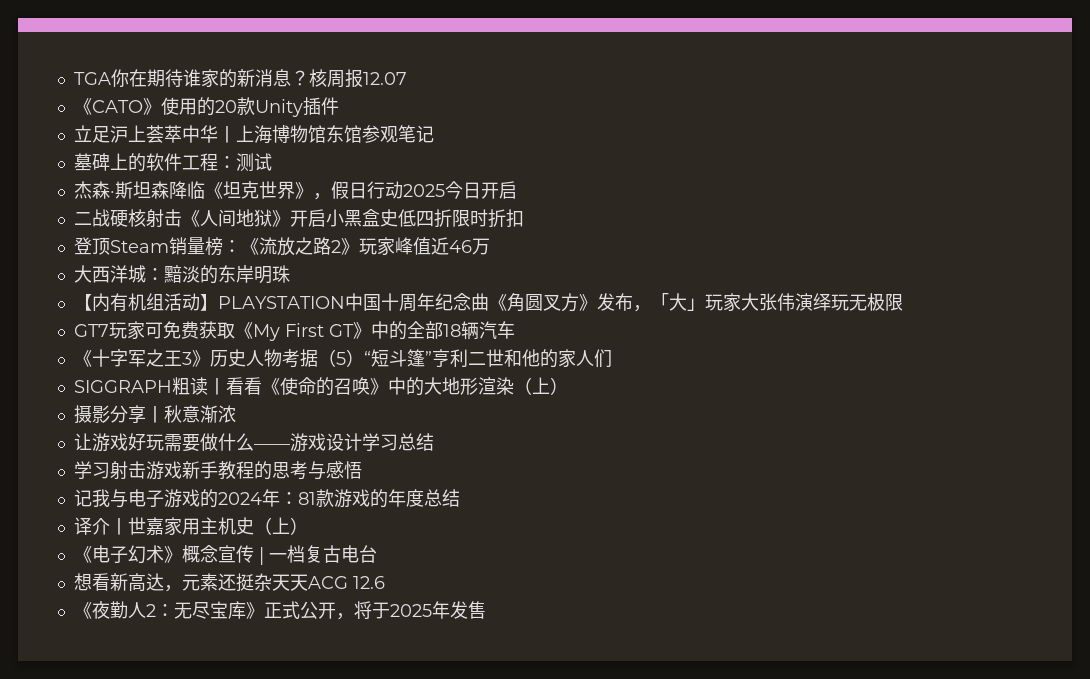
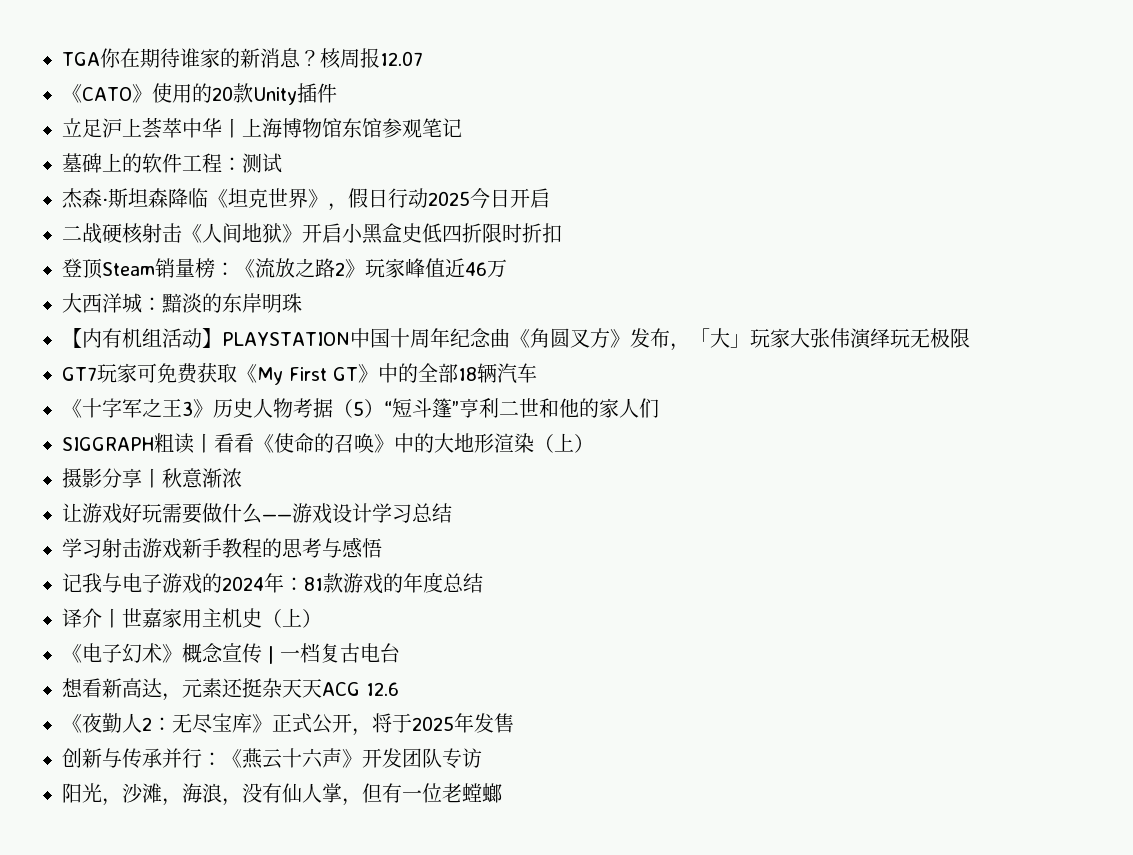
(486, 610) none -> [62,748,482,769] [62,783,502,806] // 创新与传承并行：《燕云十六声》开发团队专访 // 阳光，沙滩，海浪，没有仙人掌，但有一位老螳螂

